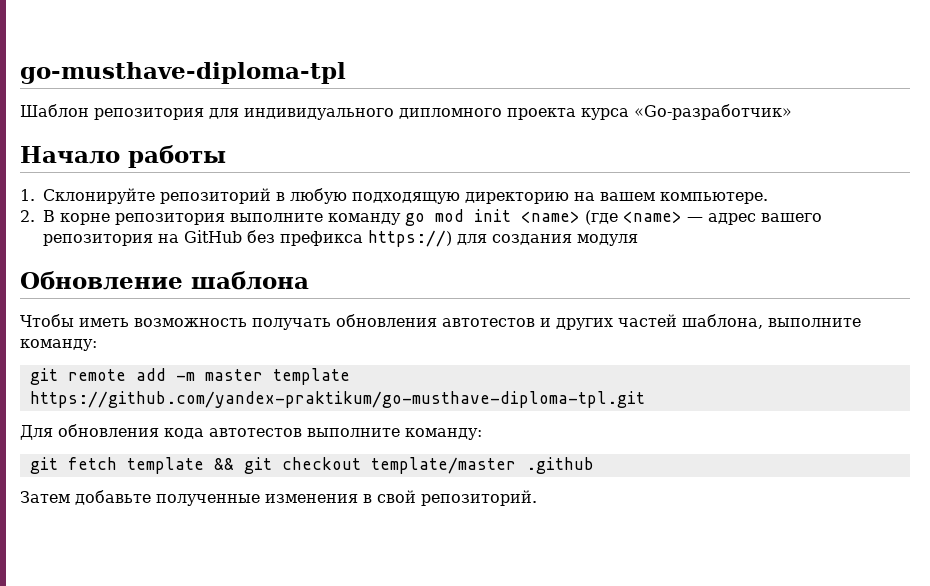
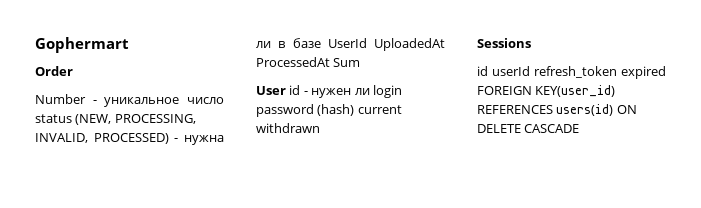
[20,62,346,84] [20,104,792,120] [20,145,226,168] [20,188,768,204] [20,209,822,226] [43,230,638,247] [20,271,309,290] [20,314,861,330] [20,339,97,351] [29,368,350,385] [29,391,645,408] [20,424,482,440] [29,457,594,474] [20,490,537,506] go-musthave-diploma-tpl // Шаблон репозитория для индивидуального дипломного проекта курса «Go-разработчик» // Начало работы // 1. Склонируйте репозиторий в любую подходящую директорию на вашем компьютере. // 2. В корне репозитория выполните команду go mod init <name> (где <name> — адрес вашего репозитория на GitHub без префикса https://) для создания модуля // Обновление шаблона // Чтобы иметь возможность получать обновления автотестов и других частей шаблона, выполните команду: // git remote add -m master template https://github.com/yandex-praktikum/go-musthave-diploma-tpl.git // Для обновления кода автотестов выполните команду: // git fetch template && git checkout template/master .github // Затем добавьте полученные изменения в свой репозиторий. -> [35,37,129,53] [35,66,73,76] [35,94,224,107] [35,114,196,125] [35,133,224,145] [256,38,445,51] [256,57,361,67] [256,85,402,98] [256,104,402,117] [256,123,320,133] [477,38,531,48] [477,66,666,79] [477,85,616,97] [477,104,637,116] [477,124,580,133] Gophermart // Order // Number - уникальное число status (NEW, PROCESSING, INVALID, PROCESSED) - нужна ли в базе UserId UploadedAt ProcessedAt Sum // User id - нужен ли login password (hash) current withdrawn // Sessions // id userId refresh_token expired FOREIGN KEY(user_id) REFERENCES users(id) ON DELETE CASCADE

